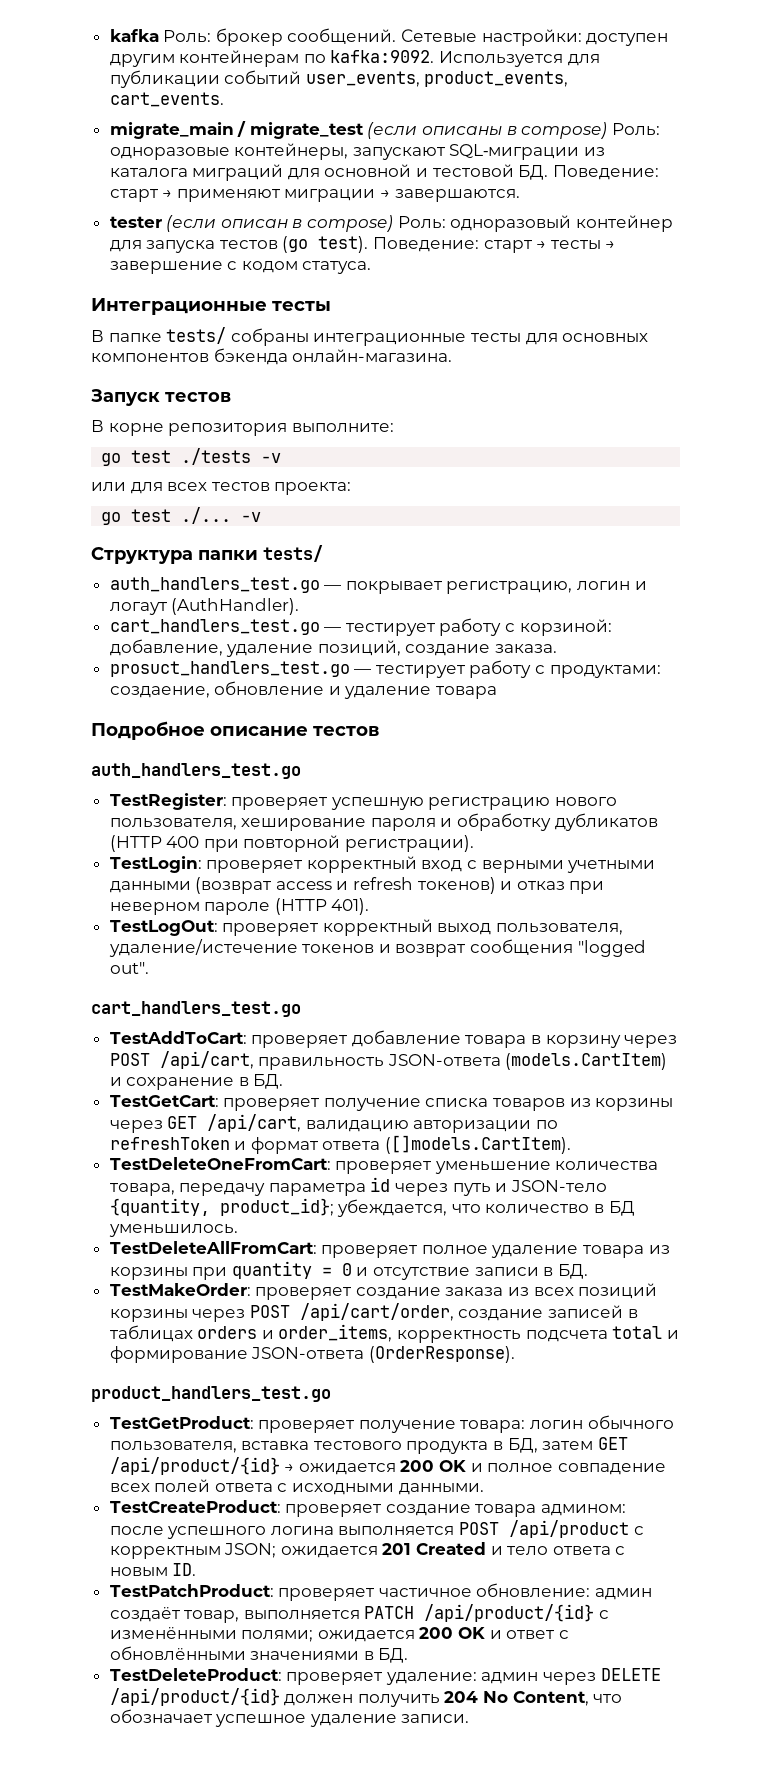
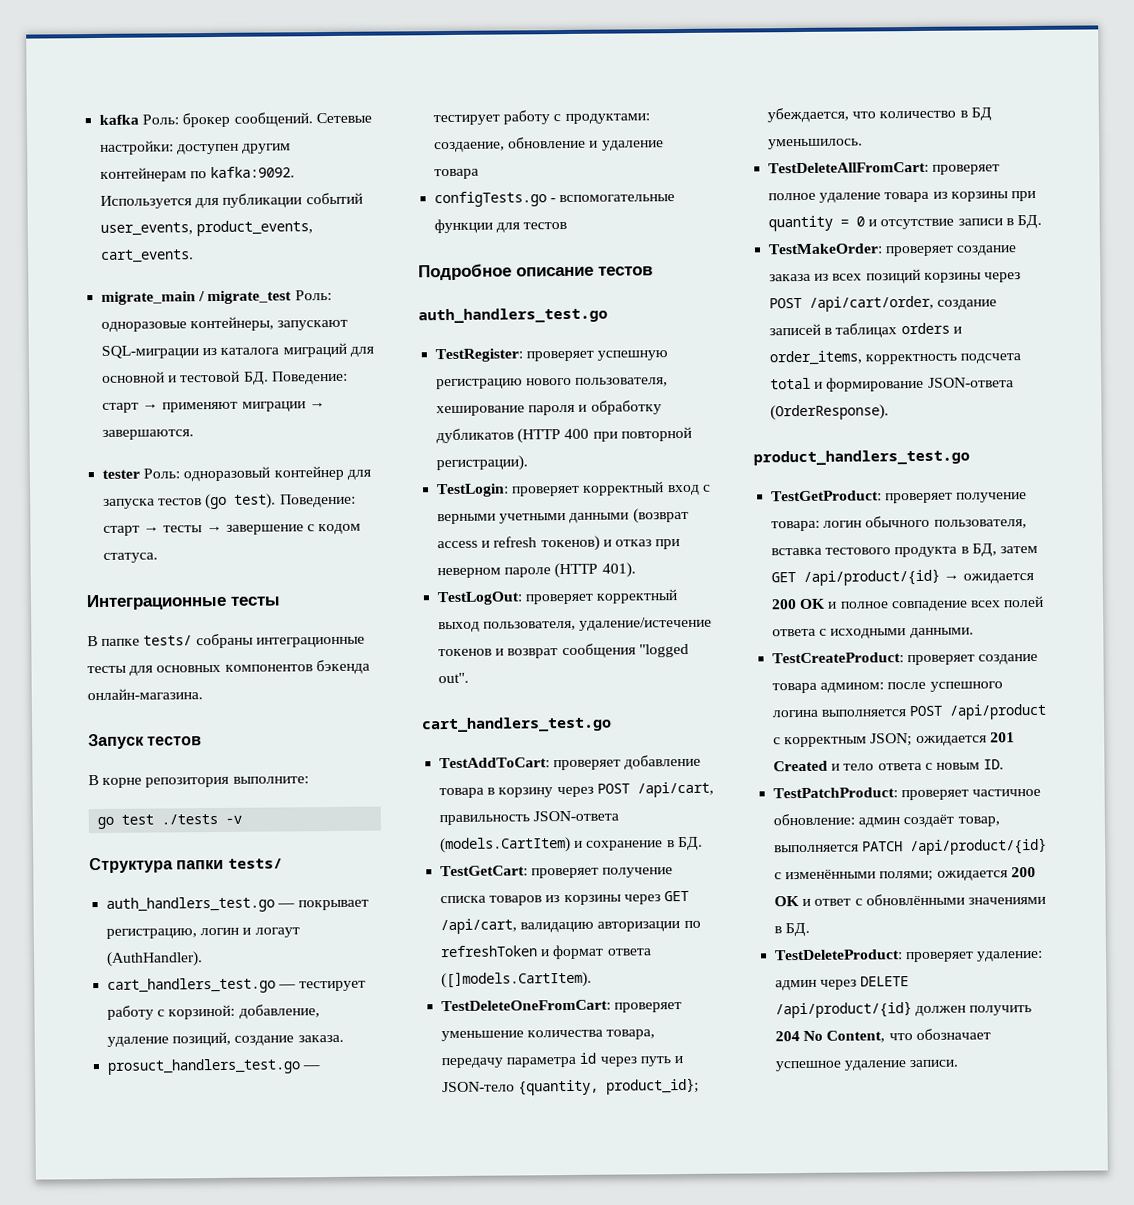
[367,122,608,139] (если описаны в compose) -> (293, 297) none
[166,215,394,232] (если описан в compose) -> (141, 474) none
[91,482,352,495] [101,507,262,525] // или для всех тестов проекта: // go test ./... -v -> (243, 819) none
(498, 692) none -> [434,191,676,208] [434,218,568,234] // configTests.go - вспомогательные функции для тестов

